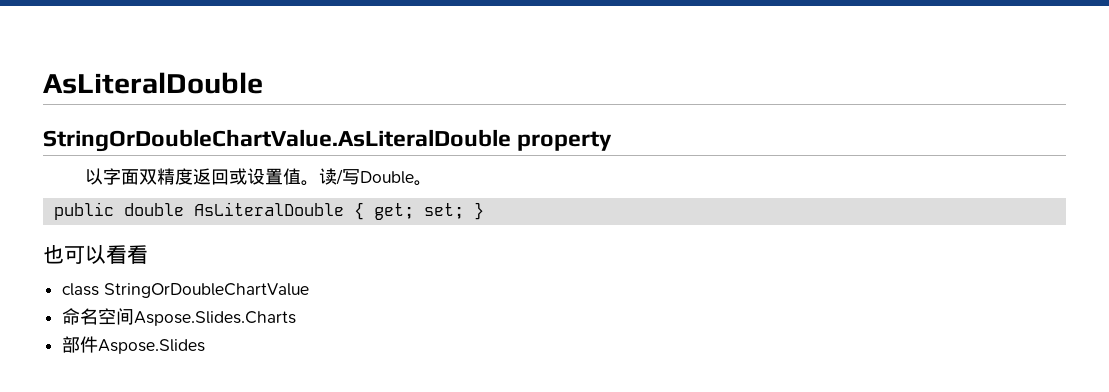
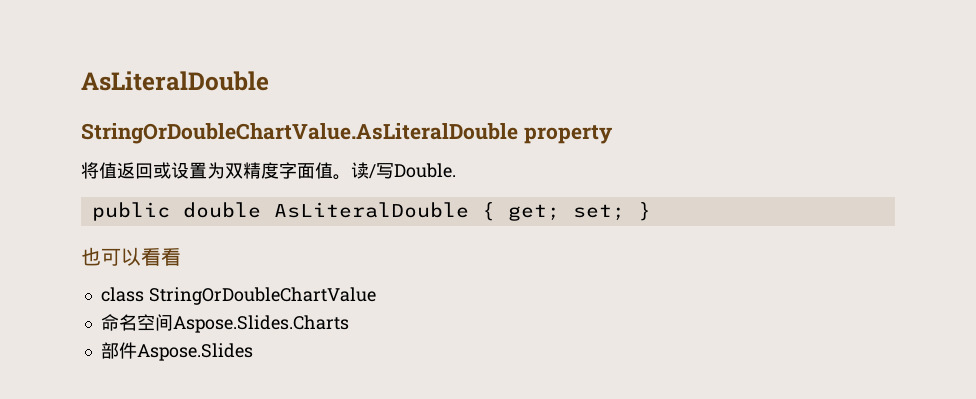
[84,168,283,185] 以字面双精度返回或设置 -> [81,162,315,179] 将值返回或设置为双精度字面
[359,171,432,186] Double。 -> [394,163,456,178] Double.

